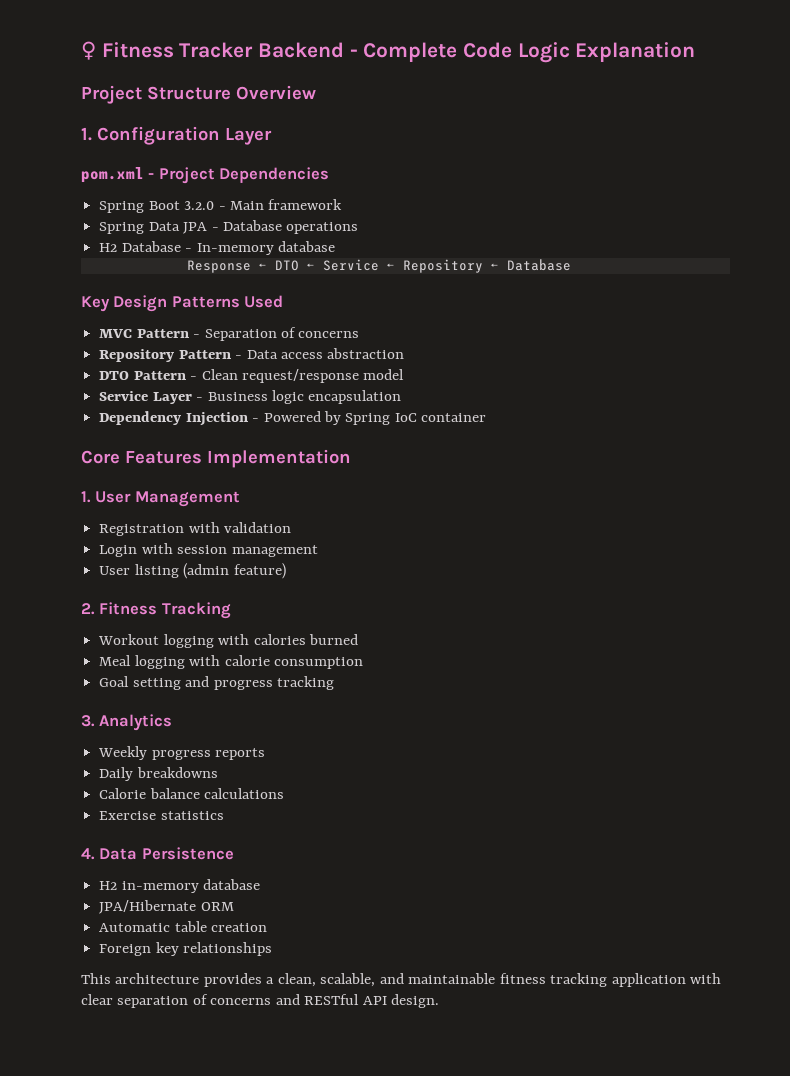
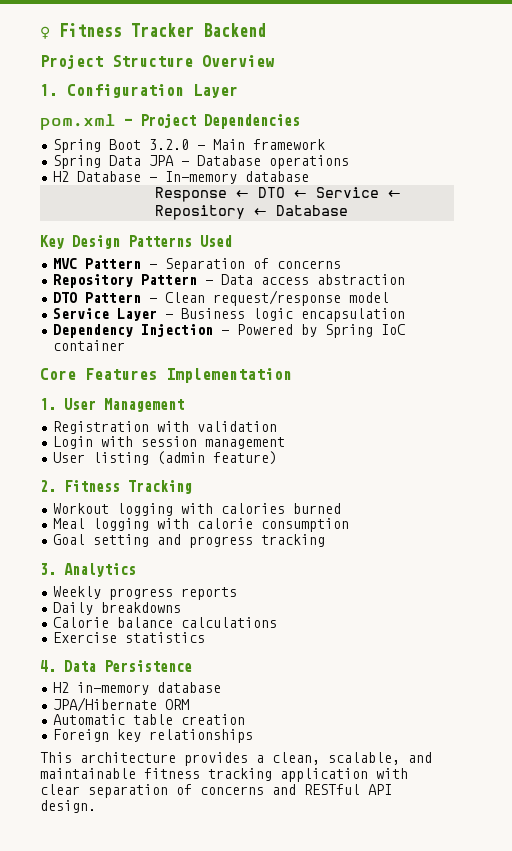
[349,42,696,63] - Complete Code Logic Explanation -> (266, 30) none

